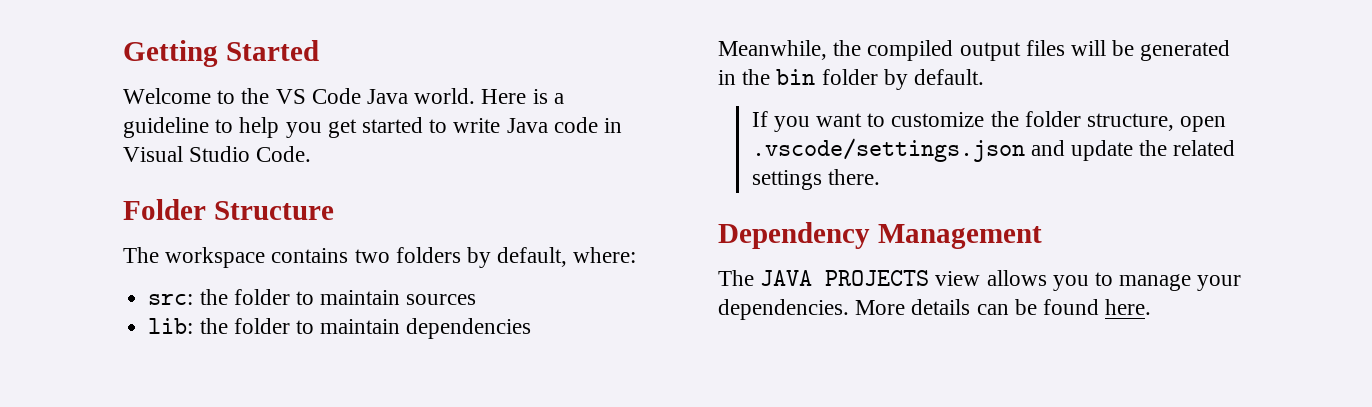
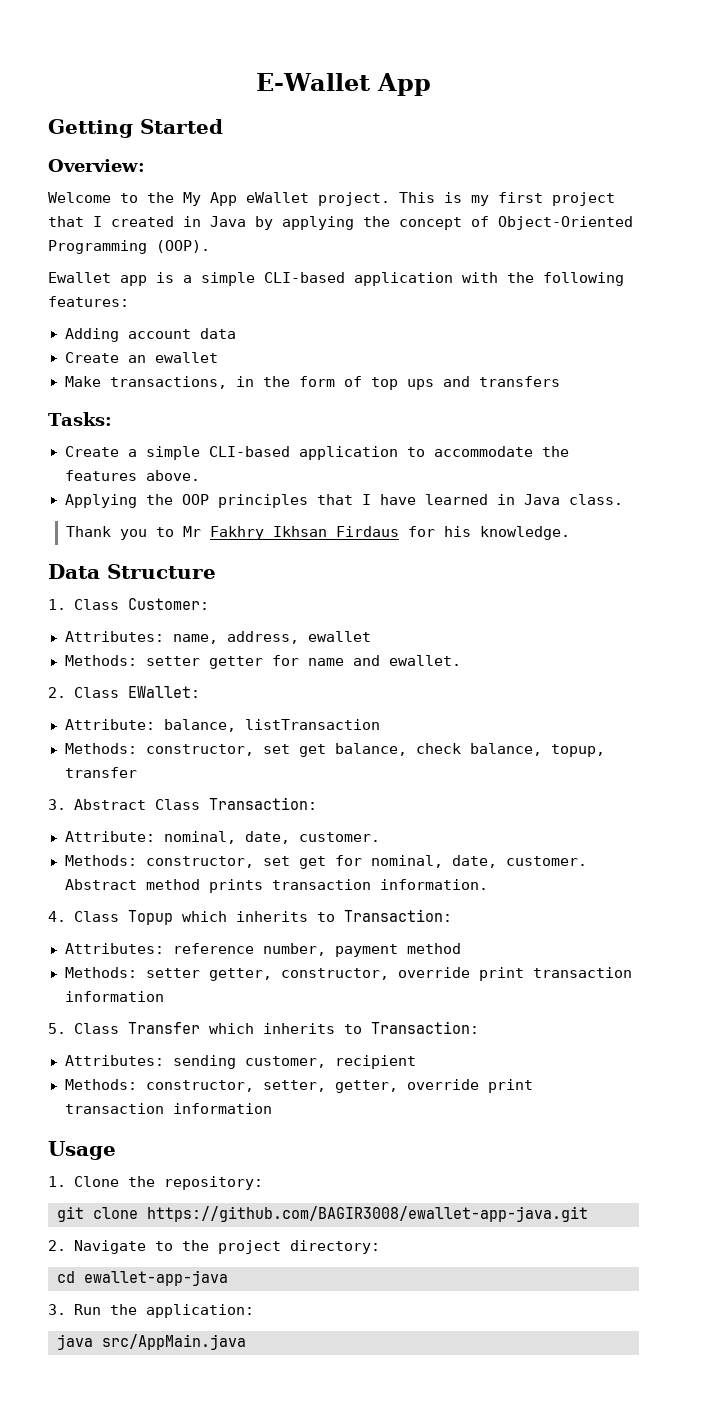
(123, 53) none -> [255,73,432,96] E-Wallet App //
(319, 50) none -> [48,159,145,172] // Overview:
[275,88,564,104] [123,117,623,138] [123,146,312,162] [123,199,334,220] [123,247,637,268] [148,289,477,305] [148,318,532,339] [718,40,1231,61] [718,69,985,90] [751,111,1227,132] [751,138,1236,162] [751,169,880,190] [718,222,1042,249] [718,270,1242,291] [718,299,1152,320] VS Code Java world. Here is a guideline to help you get started to write Java code in Visual Studio Code. // Folder Structure // The workspace contains two folders by default, where: // src: the folder to maintain sources // lib: the folder to maintain dependencies // Meanwhile, the compiled output files will be generated in the bin folder by default. // If you want to customize the folder structure, open .vscode/settings.json and update the related settings there. // Dependency Management // The JAVA PROJECTS view allows you to manage your dependencies. More details can be found here. -> [183,192,615,206] [48,216,633,230] [48,240,210,254] [48,272,624,286] [48,296,129,307] [64,328,236,342] [64,352,218,363] [64,376,560,390] [48,412,112,426] [64,446,569,460] [64,470,200,481] [64,494,623,508] [65,526,570,540] [48,564,216,579] [48,598,209,610] [64,631,371,644] [64,655,461,669] [48,686,200,698] [64,719,380,732] [64,743,605,757] [64,767,137,778] [48,797,317,810] [64,831,380,844] [64,855,587,869] [64,879,488,893] [48,909,452,925] [64,943,461,957] [64,967,632,981] [64,991,164,1002] [48,1021,479,1034] [64,1055,416,1069] [64,1079,533,1093] [64,1103,272,1114] [48,1141,116,1160] [48,1176,263,1190] [57,1206,588,1222] [48,1240,380,1254] [57,1270,228,1286] [48,1304,254,1318] [57,1334,246,1350] My App eWallet project. This is my first project that I created in Java by applying the concept of Object-Oriented Programming (OOP). // Ewallet app is a simple CLI-based application with the following features: // Adding account data // Create an ewallet // Make transactions, in the form of top ups and transfers // Tasks: // Create a simple CLI-based application to accommodate the features above. // Applying the OOP principles that I have learned in Java class. // Thank you to Mr Fakhry Ikhsan Firdaus for his knowledge. // Data Structure // 1. Class Customer: // Attributes: name, address, ewallet // Methods: setter getter for name and ewallet. // 2. Class EWallet: // Attribute: balance, listTransaction // Methods: constructor, set get balance, check balance, topup, transfer // 3. Abstract Class Transaction: // Attribute: nominal, date, customer. // Methods: constructor, set get for nominal, date, customer. Abstract method prints transaction information. // 4. Class Topup which inherits to Transaction: // Attributes: reference number, payment method // Methods: setter getter, constructor, override print transaction information // 5. Class Transfer which inherits to Transaction: // Attributes: sending customer, recipient // Methods: constructor, setter, getter, override print transaction information // Usage // 1. Clone the repository: // git clone https://github.com/BAGIR3008/ewallet-app-java.git // 2. Navigate to the project directory: // cd ewallet-app-java // 3. Run the application: // java src/AppMain.java

